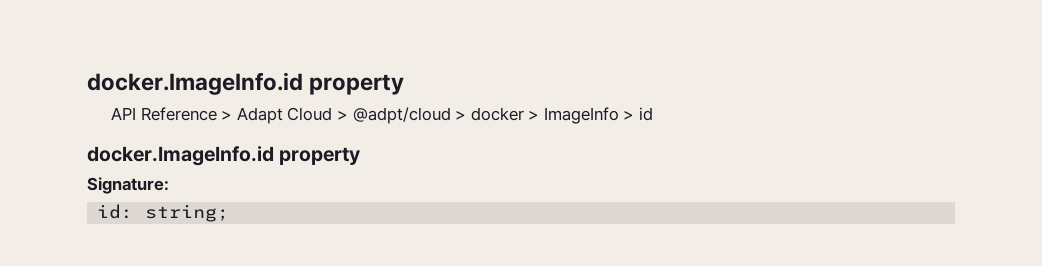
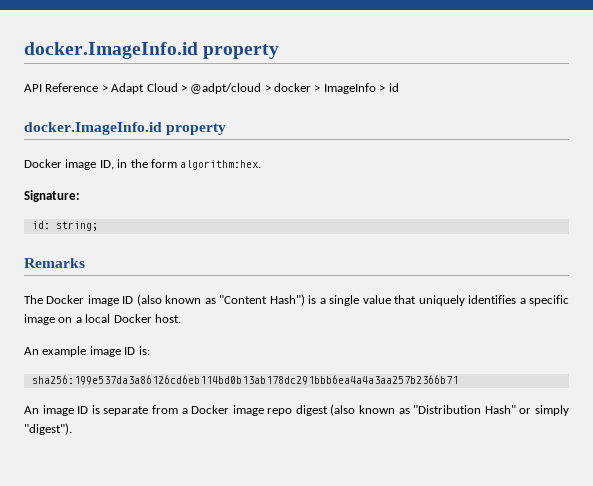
[87,177,169,194] [97,204,230,222] Signature: // id: string; -> [24,159,262,170] [24,190,80,202] [31,221,98,231] [24,258,85,268] [24,294,570,306] [24,314,181,325] [24,346,150,357] [31,375,458,385] [24,404,569,416] [24,423,72,435] Docker image ID, in the form algorithm:hex. // Signature: // id: string; // Remarks // The Docker image ID (also known as "Content Hash") is a single value that uniquely identifies a specific image on a local Docker host. // An example image ID is: // sha256:199e537da3a86126cd6eb114bd0b13ab178dc291bbb6ea4a4a3aa257b2366b71 // An image ID is separate from a Docker image repo digest (also known as "Distribution Hash" or simply "digest").

